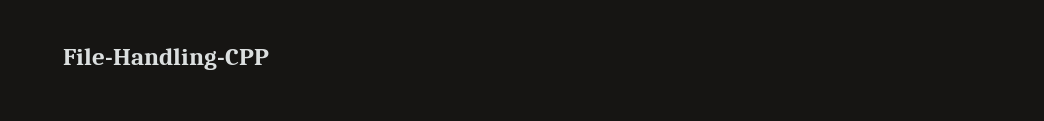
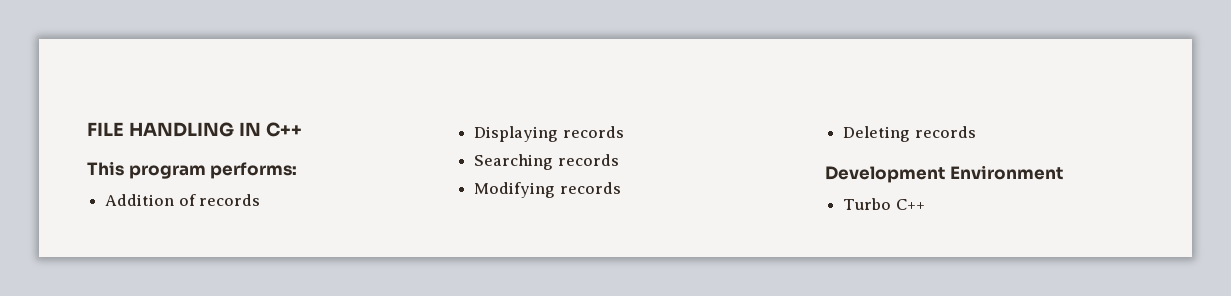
[63,48,269,70] File-Handling-CPP -> [87,122,302,137] [87,161,298,179] [105,194,261,206] [474,126,624,142] [474,154,619,170] [474,182,621,198] [843,126,976,142] [825,165,1063,183] [843,198,925,210] FILE HANDLING IN C++ // This program performs: // Addition of records // Displaying records // Searching records // Modifying records // Deleting records // Development Environment // Turbo C++

